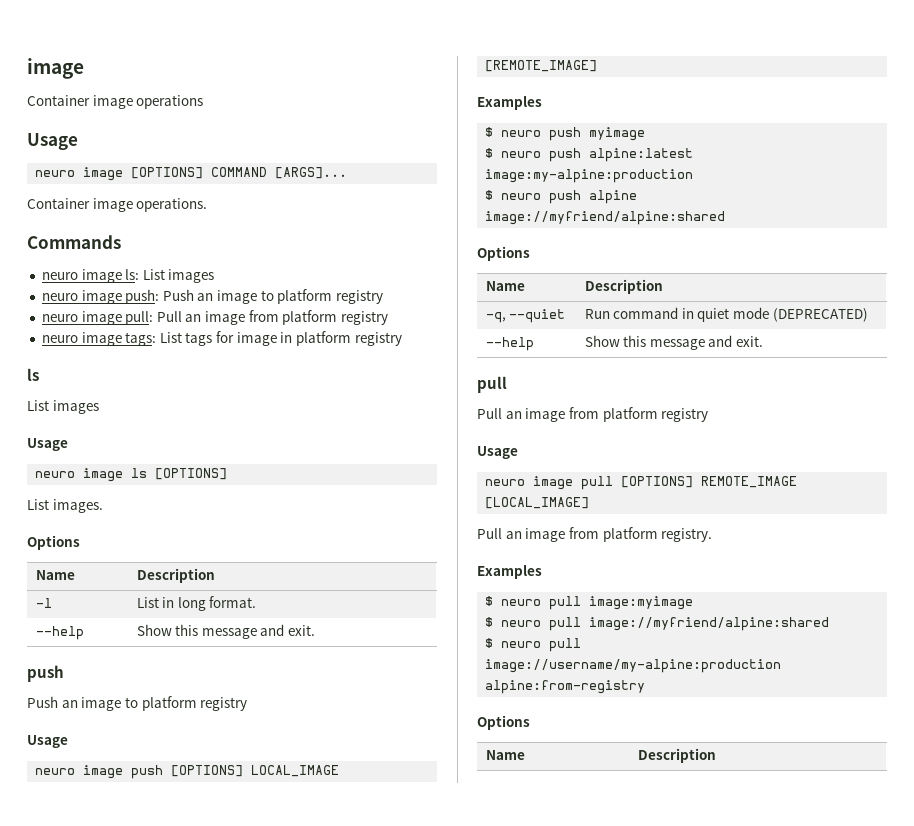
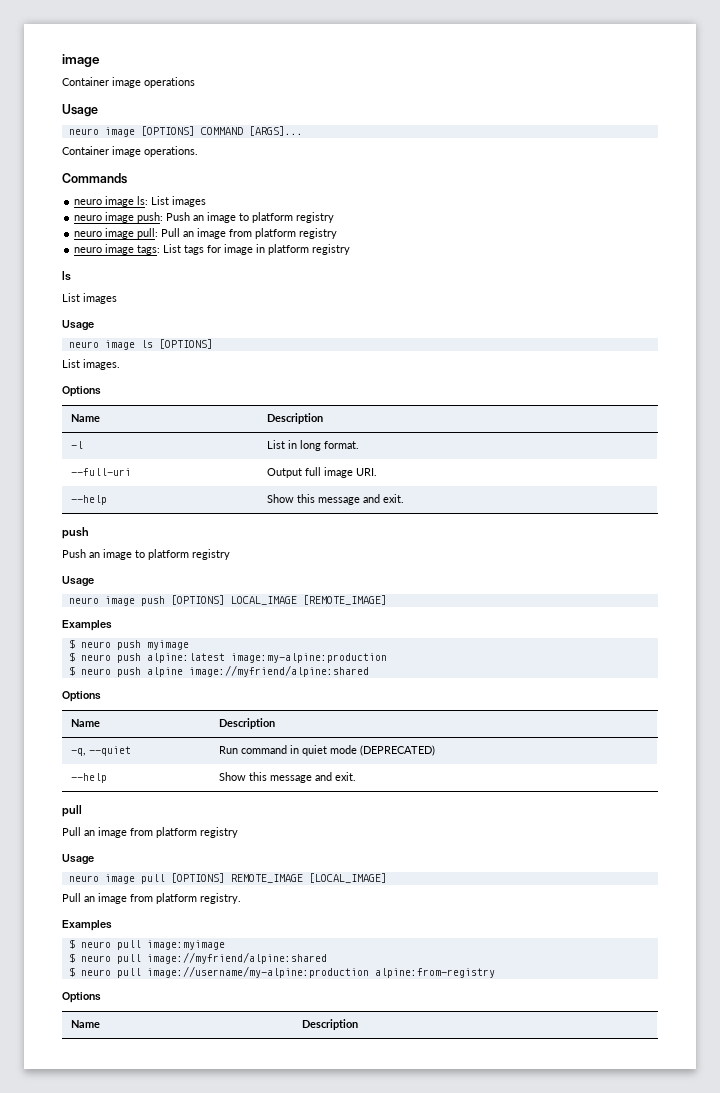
(257, 602) none -> [70,468,131,476] [266,467,377,478] // --full-uri | Output full image URI.

